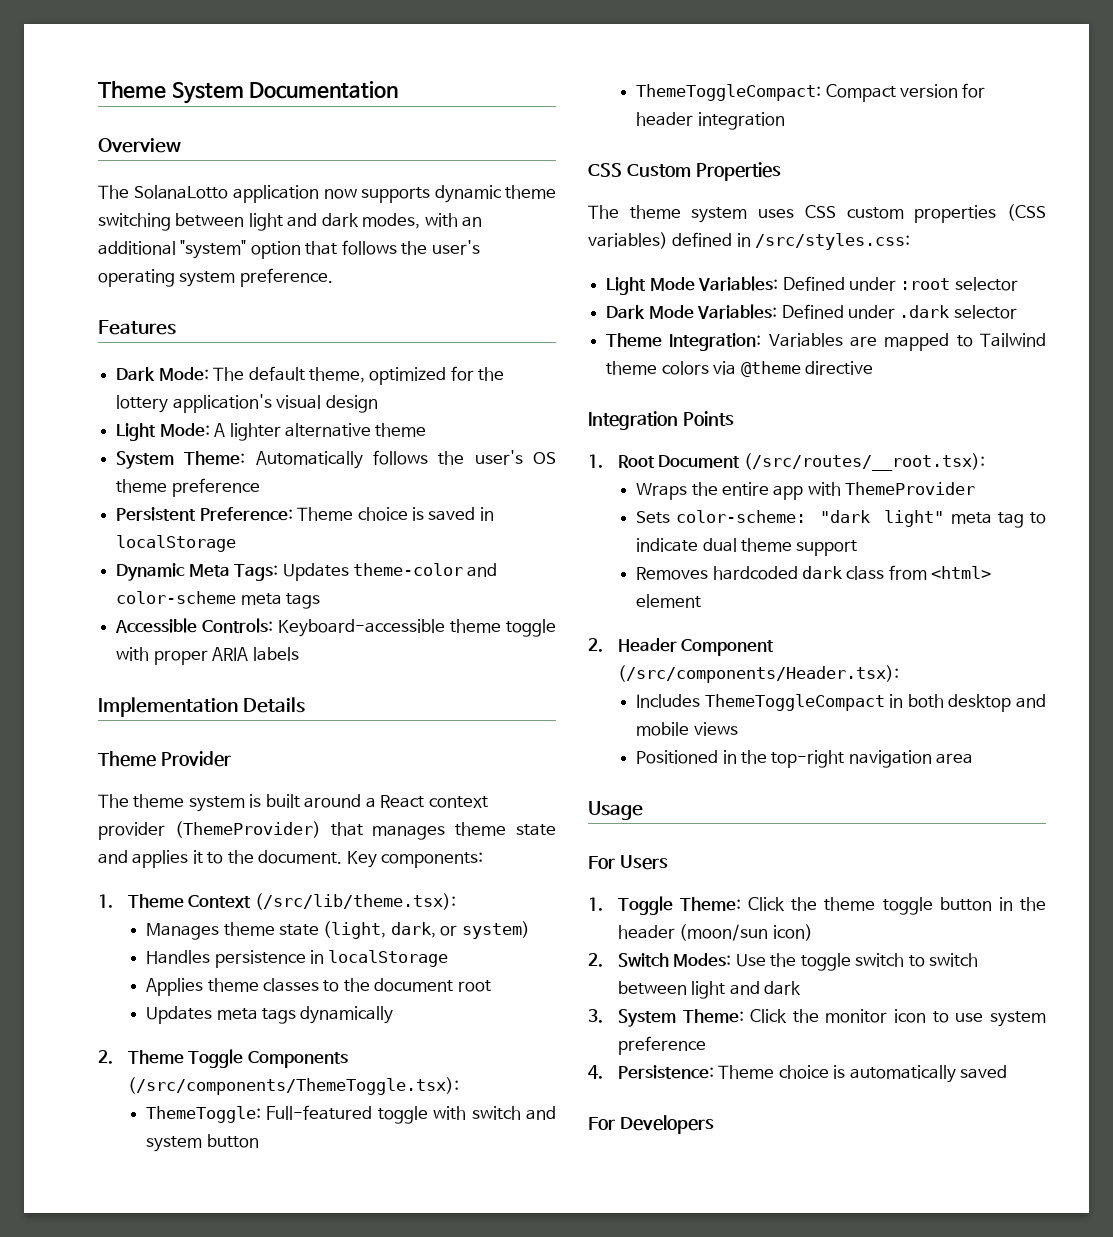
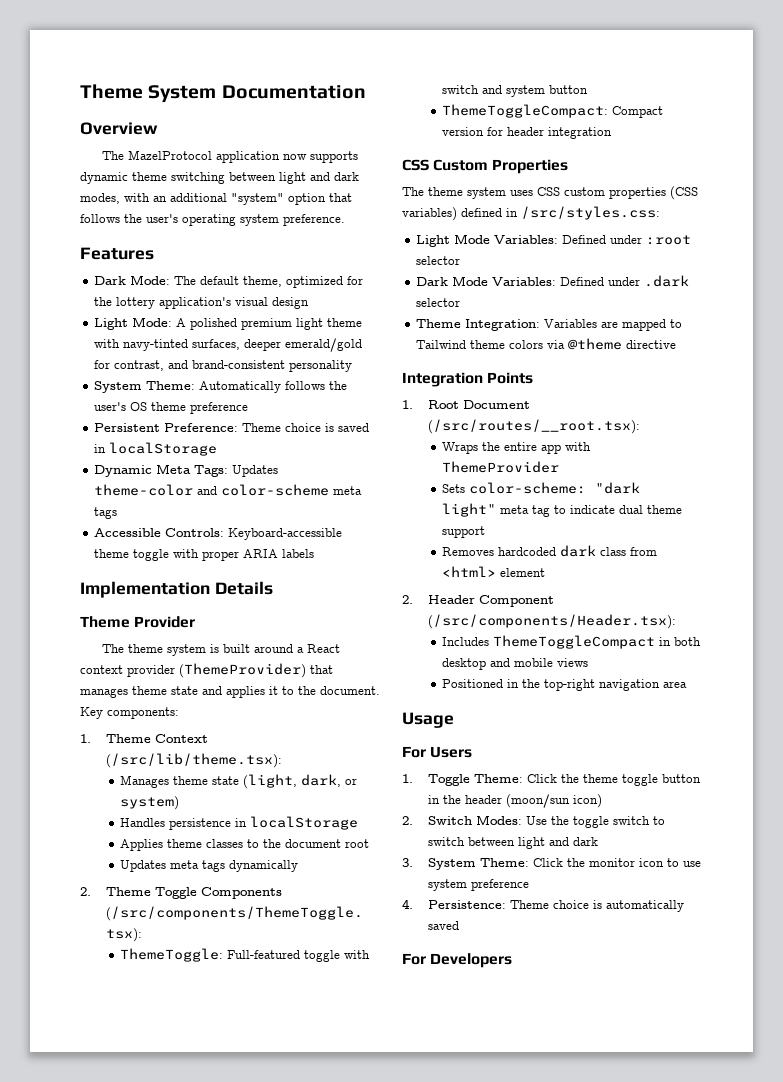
[133,185,229,199] SolanaLotto -> [128,150,213,160] MazelProtocol
[229,423,427,441] lighter alternative theme -> [190,318,363,330] [94,338,363,352] [94,360,353,372] polished premium light theme with navy-tinted surfaces, deeper emerald/gold for contrast, and brand-consistent personality

